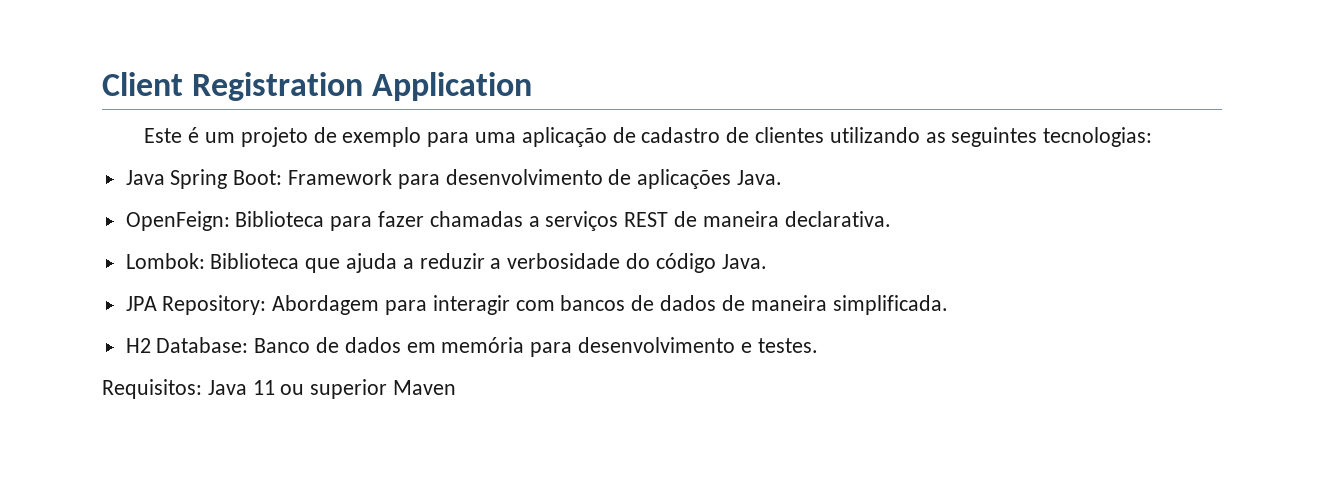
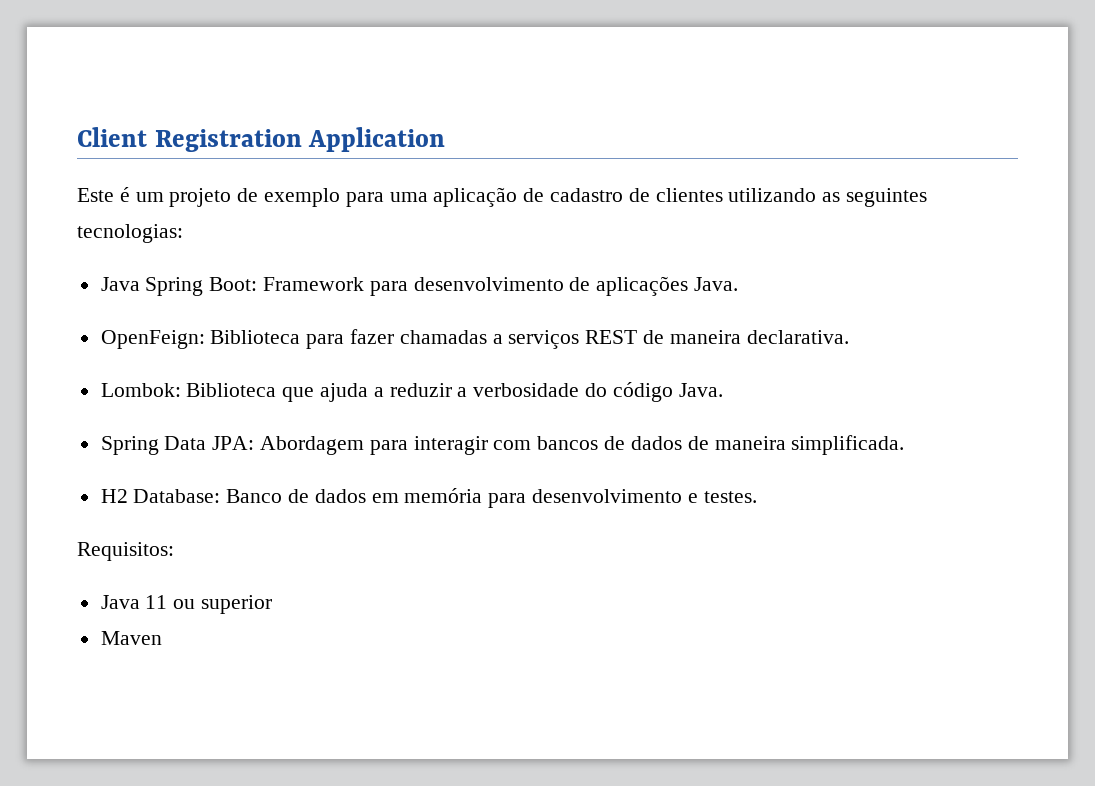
[125,295,267,315] JPA Repository: -> [100,436,255,455] Spring Data JPA:
(202, 389) none -> (174, 551) //
(388, 389) none -> (273, 604) //

